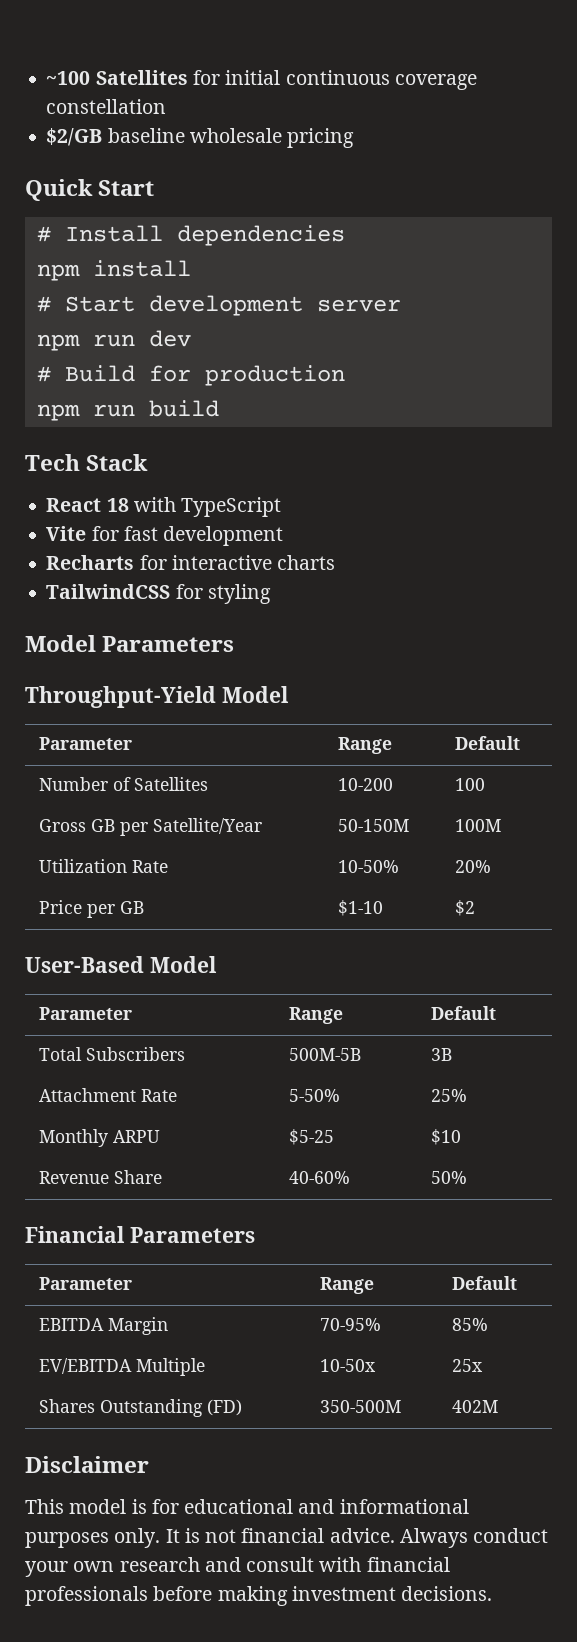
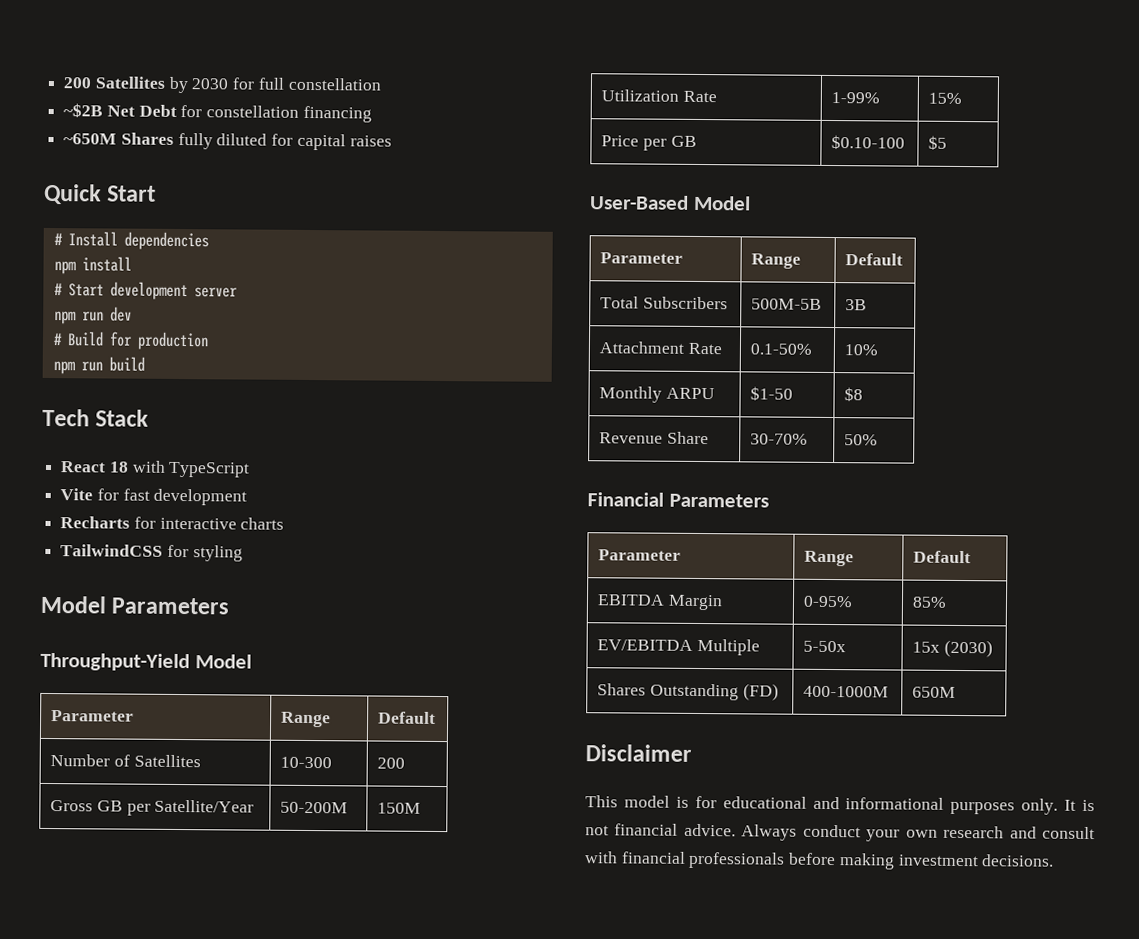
[46,70,477,90] [46,99,167,114] [46,128,355,148] ~100 Satellites for initial continuous coverage constellation // $2/GB baseline wholesale pricing -> [63,76,381,94] [63,103,372,123] [63,132,392,151] 200 Satellites by 2030 for full constellation // ~$2B Net Debt for constellation financing // ~650M Shares fully diluted for capital raises
[337,778,393,791] [454,778,485,791] 10-200 | 100 -> [280,756,333,769] [377,757,406,769] 10-300 | 200
[337,819,409,832] [454,819,501,832] 50-150M | 100M -> [280,801,349,814] [377,802,422,814] 50-200M | 150M
[337,860,399,873] [454,860,491,873] 10-50% | 20% -> [831,92,881,104] [928,92,963,105] 1-99% | 15%
[337,900,383,916] [454,900,475,916] $1-10 | $2 -> [831,135,906,150] [928,135,948,150] $0.10-100 | $5
[288,1089,340,1102] [430,1089,467,1102] 5-50% | 25% -> [750,343,813,355] [844,344,879,356] 0.1-50% | 10%
[288,1129,334,1145] [430,1129,461,1145] $5-25 | $10 -> [750,386,794,401] [844,387,864,402] $1-50 | $8
[288,1171,350,1184] 40-60% -> [750,433,809,445] 30-70%
[319,1318,381,1331] 70-95% -> [803,595,854,608] 0-95%
[319,1359,376,1372] [451,1359,483,1372] 10-50x | 25x -> [803,640,847,653] [912,639,993,658] 5-50x | 15x (2030)
[319,1400,401,1413] [451,1400,498,1413] 350-500M | 402M -> [803,685,890,698] [912,686,957,698] 400-1000M | 650M

